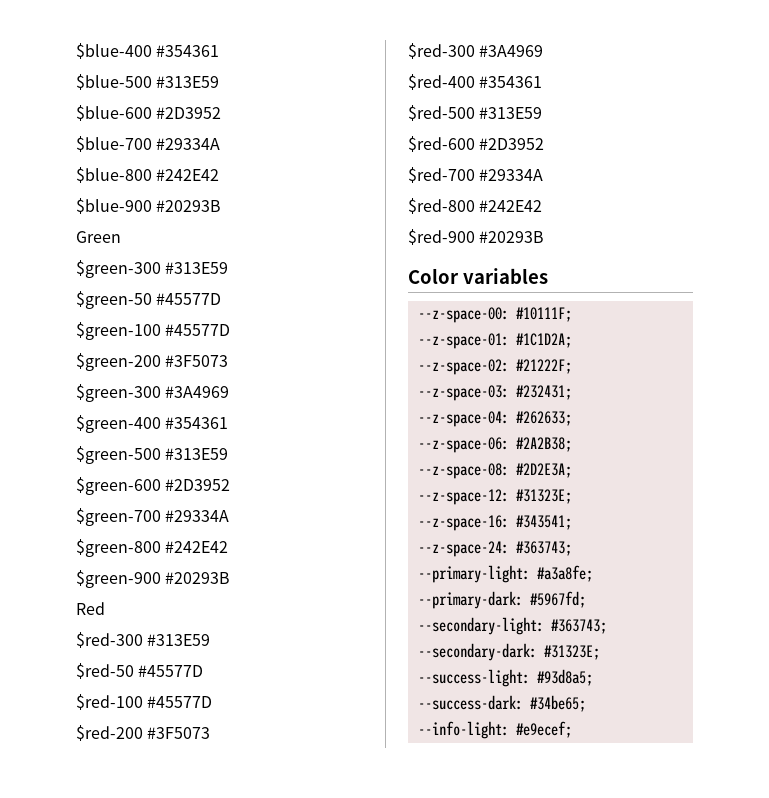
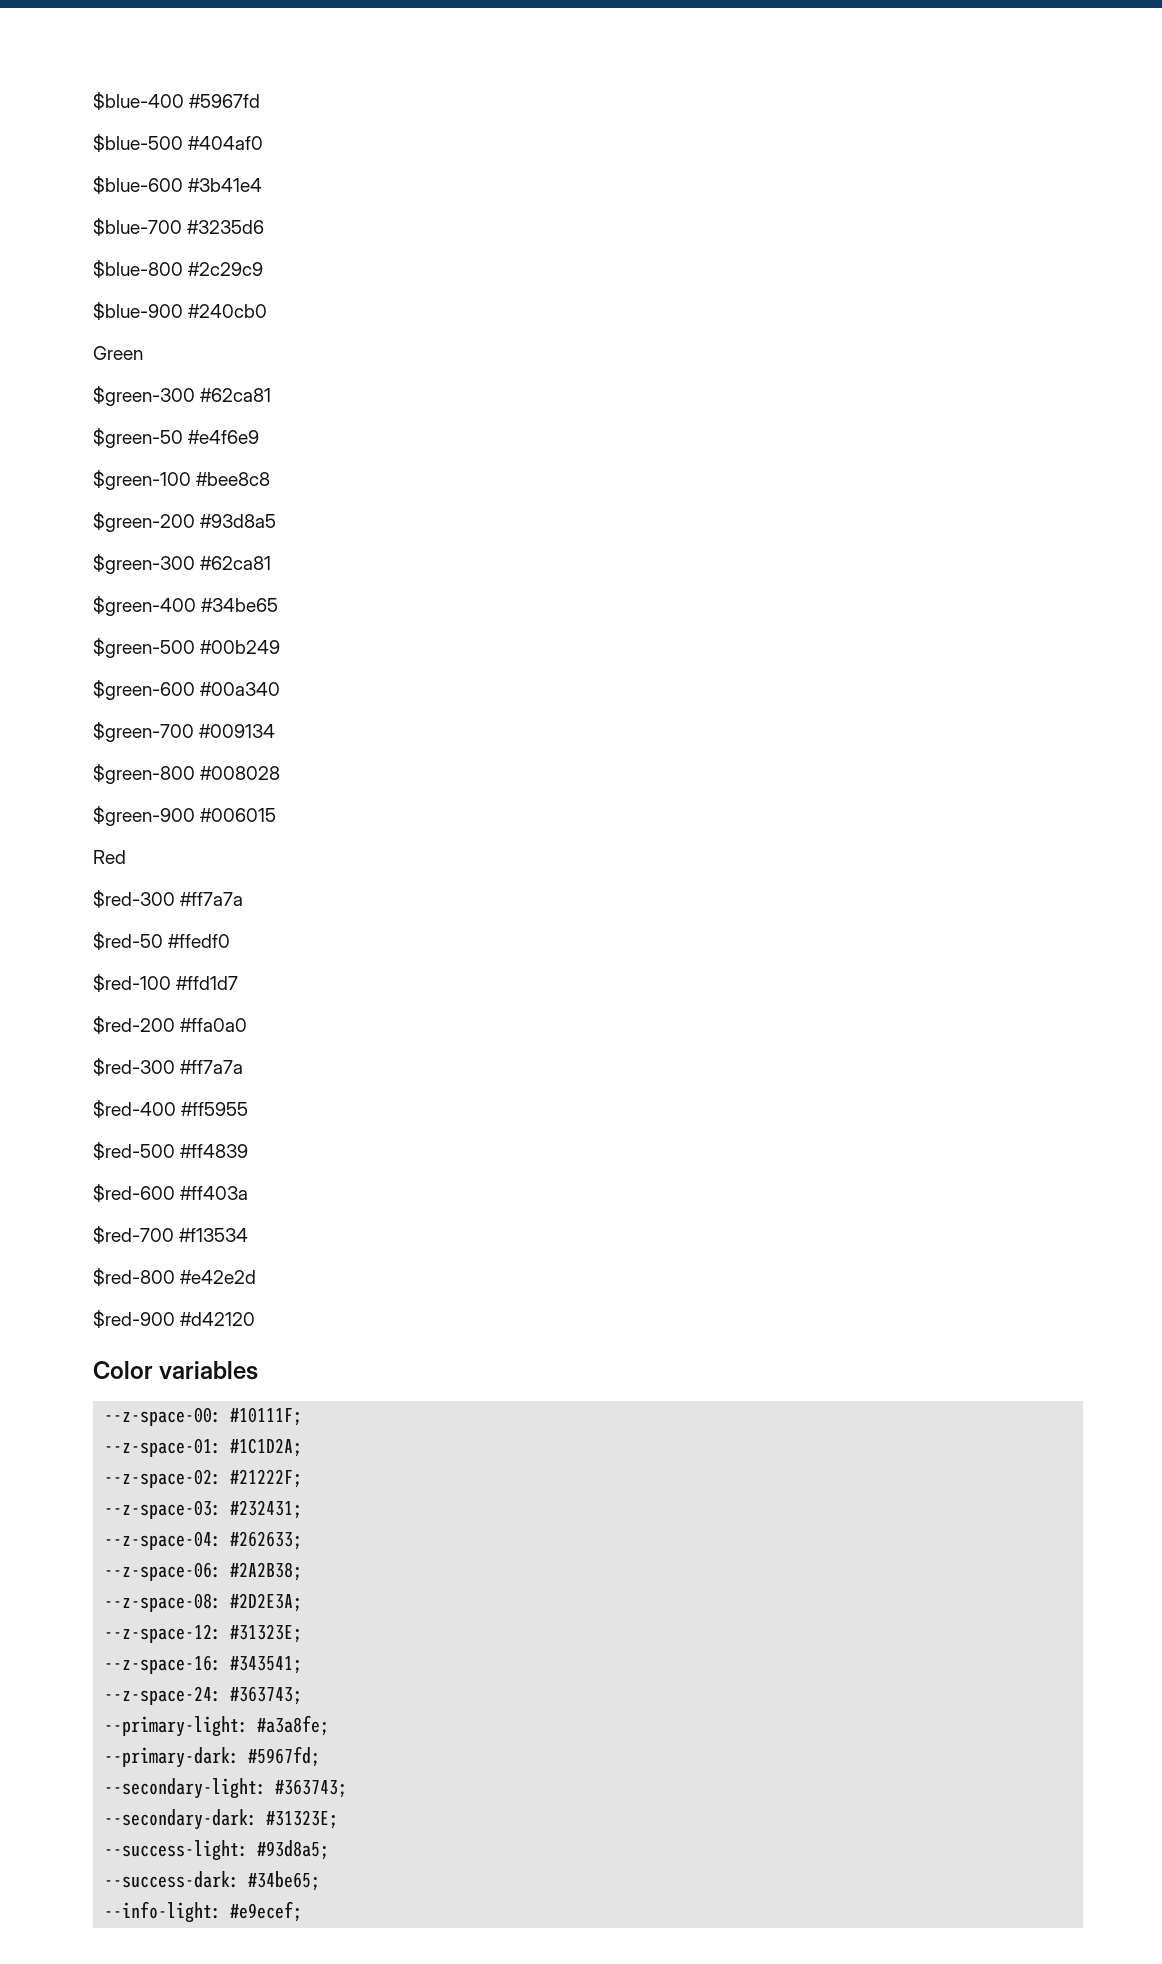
[156,45,220,57] #354361 -> [189,94,261,108] #5967fd
[156,76,220,88] #313E59 -> [188,136,264,150] #404af0
[156,107,222,119] #2D3952 -> [188,178,263,192] #3b41e4
[156,138,221,150] #29334A -> [187,220,265,234] #3235d6
[156,169,220,181] #242E42 -> [188,262,264,276] #2c29c9
[156,200,222,212] #20293B -> [188,304,268,318] #240cb0
[165,262,229,274] #313E59 -> [200,388,272,402] #62ca81
[156,293,222,305] #45577D -> [188,430,260,444] #e4f6e9
[165,324,231,336] #45577D -> [196,472,271,486] #bee8c8
[165,355,229,367] [76,384,230,402] #3F5073 // $green-300 #3A4969 -> [200,514,277,528] [93,554,272,574] #93d8a5 // $green-300 #62ca81
[165,417,229,429] #354361 -> [201,598,279,612] #34be65
[165,448,229,460] #313E59 -> [200,640,281,654] #00b249
[165,479,231,491] #2D3952 -> [200,682,281,696] #00a340
[165,510,230,522] #29334A -> [199,724,276,738] #009134
[165,541,229,553] #242E42 -> [200,766,281,780] #008028
[165,572,231,584] #20293B -> [200,808,277,822] #006015
[147,634,211,646] #313E59 -> [180,892,244,906] #ff7a7a
[138,665,204,677] #45577D -> [168,934,231,948] #ffedf0
[147,696,213,708] #45577D -> [176,976,239,990] #ffd1d7
[147,727,211,739] [408,43,544,59] #3F5073 // $red-300 #3A4969 -> [180,1018,248,1032] [93,1058,244,1076] #ffa0a0 // $red-300 #ff7a7a
[479,76,543,88] #354361 -> [181,1102,249,1116] #ff5955
[479,107,543,119] #313E59 -> [180,1144,249,1158] #ff4839
[479,138,545,150] #2D3952 -> [180,1186,249,1200] #ff403a
[479,169,544,181] #29334A -> [179,1228,249,1242] #f13534
[479,200,543,212] #242E42 -> [180,1270,257,1284] #e42e2d
[479,231,545,243] #20293B -> [180,1312,256,1326] #d42120

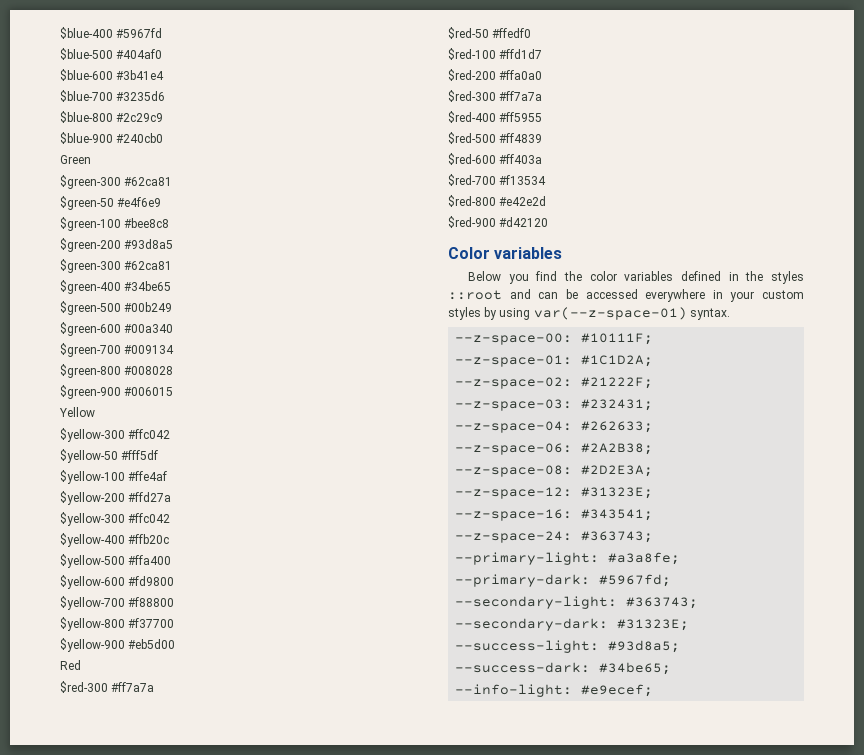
(277, 815) none -> [59,407,95,417] [60,428,171,442] [60,449,159,463] [60,470,168,484] [60,491,172,505] [60,512,171,526] [60,533,170,547] [60,554,172,568] [60,575,175,589] [60,596,175,610] [60,617,175,631] [60,638,176,652] // Yellow // $yellow-300 #ffc042 // $yellow-50 #fff5df // $yellow-100 #ffe4af // $yellow-200 #ffd27a // $yellow-300 #ffc042 // $yellow-400 #ffb20c // $yellow-500 #ffa400 // $yellow-600 #fd9800 // $yellow-700 #f88800 // $yellow-800 #f37700 // $yellow-900 #eb5d00
(259, 1370) none -> [468,271,804,284] [448,289,804,302] [448,307,730,320] // Below you find the color variables defined in the styles ::root and can be accessed everywhere in your custom styles by using var(--z-space-01) syntax.

